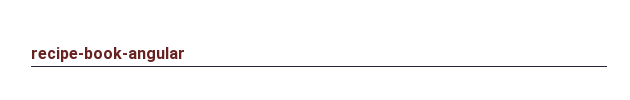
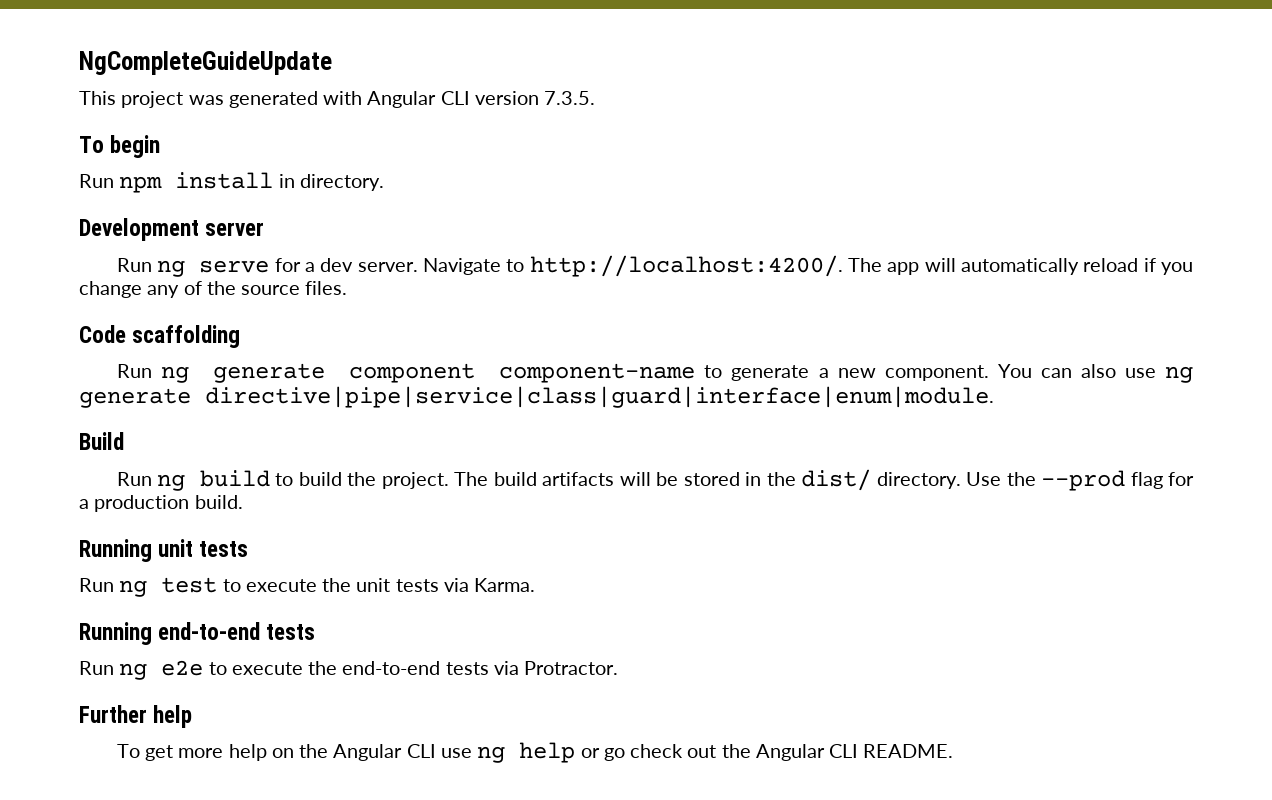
[31,47,185,62] recipe-book-angular -> [79,51,332,75] [79,91,596,108] [79,135,161,158] [79,172,384,193] [79,218,265,241] [116,255,1193,277] [79,281,348,298] [79,325,241,348] [116,363,1194,383] [79,386,994,408] [79,432,124,450] [116,469,1195,491] [79,495,243,512] [79,539,249,562] [79,577,536,597] [79,622,316,645] [79,660,619,680] [79,705,193,728] [116,742,954,763] NgCompleteGuideUpdate // This project was generated with Angular CLI version 7.3.5. // To begin // Run npm install in directory. // Development server // Run ng serve for a dev server. Navigate to http://localhost:4200/. The app will automatically reload if you change any of the source files. // Code scaffolding // Run ng generate component component-name to generate a new component. You can also use ng generate directive|pipe|service|class|guard|interface|enum|module. // Build // Run ng build to build the project. The build artifacts will be stored in the dist/ directory. Use the --prod flag for a production build. // Running unit tests // Run ng test to execute the unit tests via Karma. // Running end-to-end tests // Run ng e2e to execute the end-to-end tests via Protractor. // Further help // To get more help on the Angular CLI use ng help or go check out the Angular CLI README.

